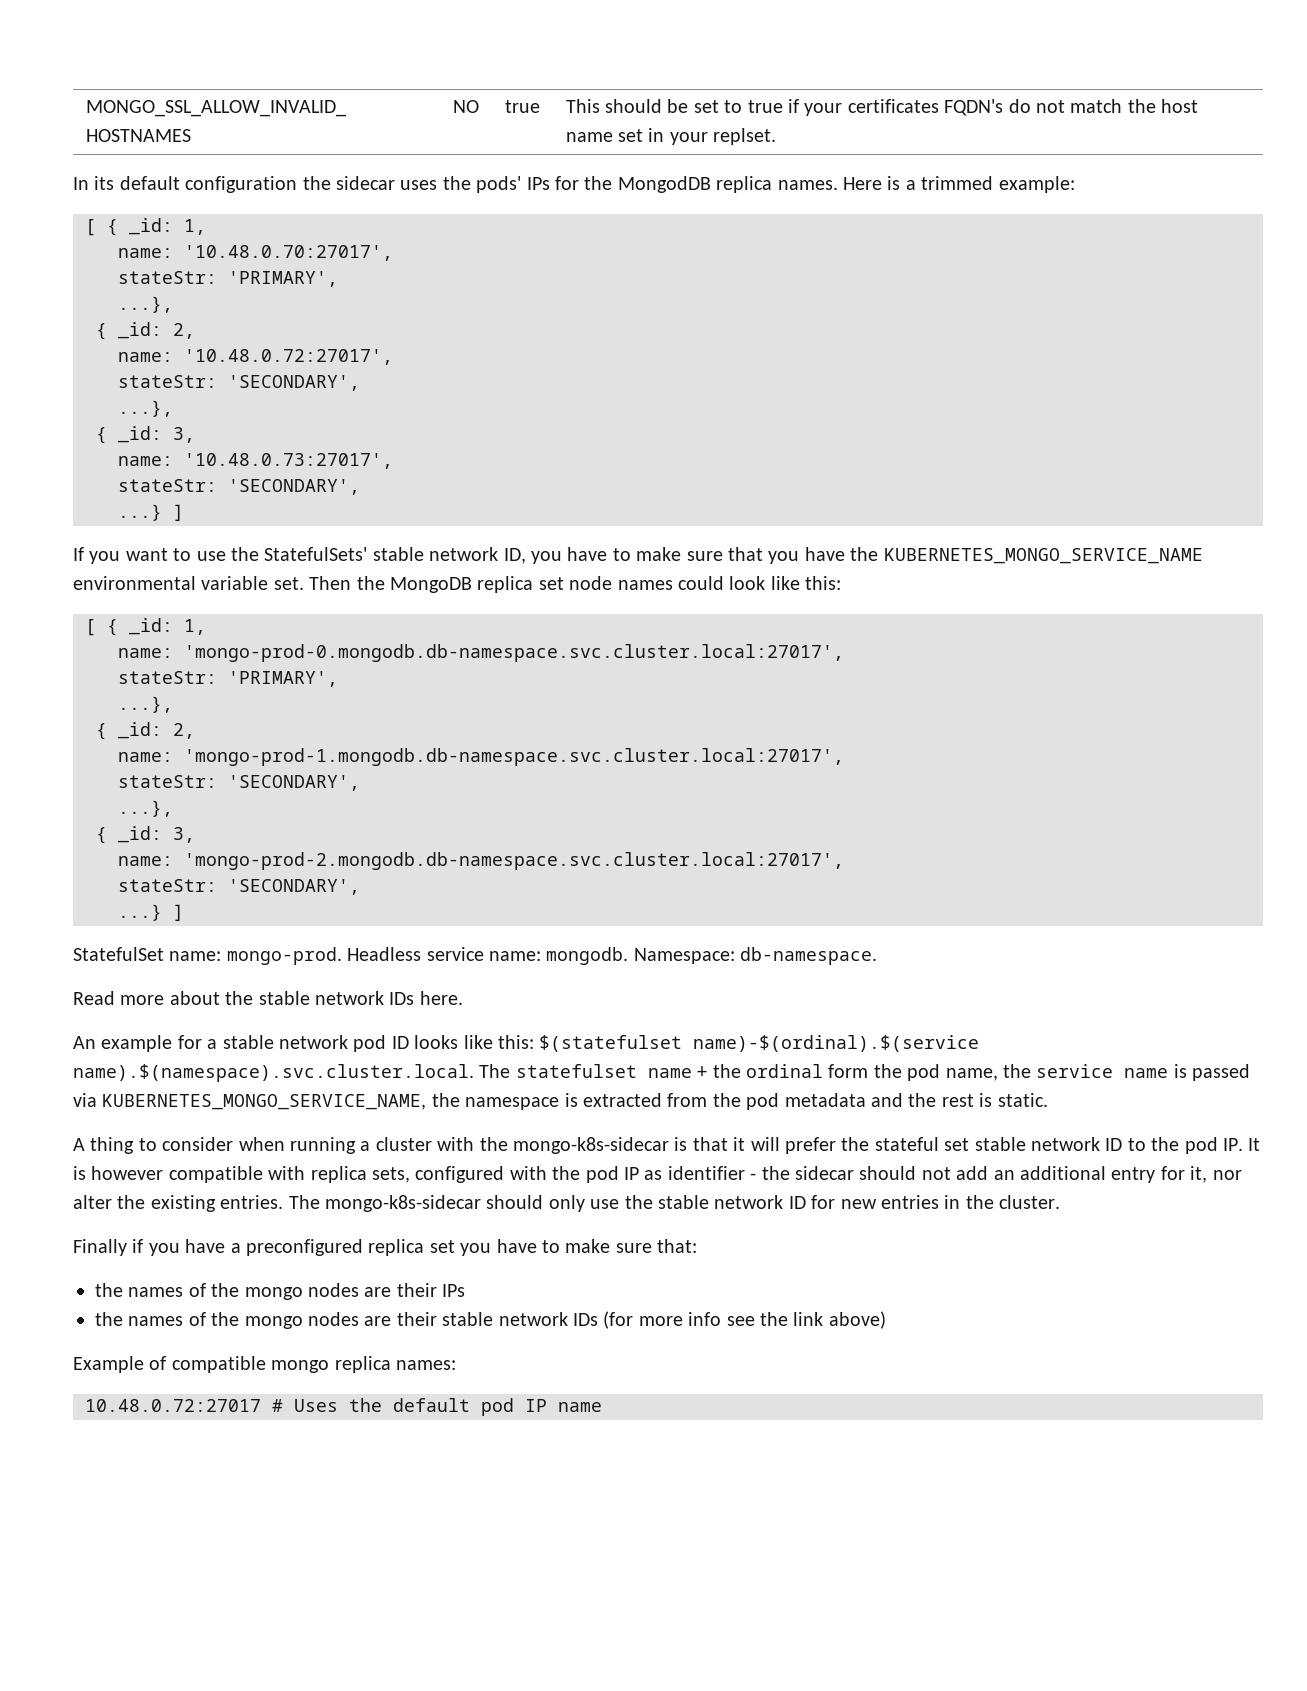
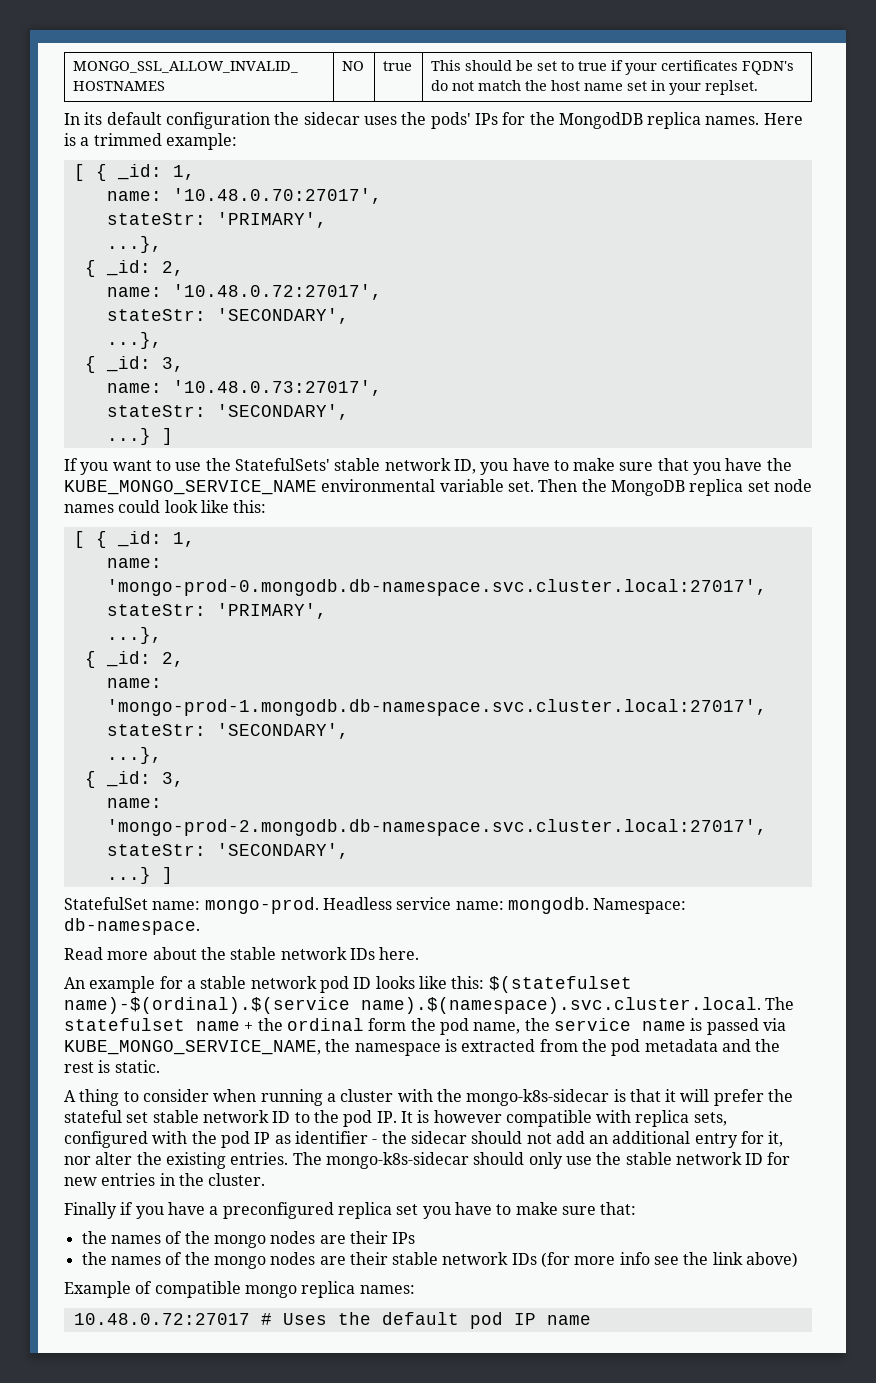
[883,548,1203,564] KUBERNETES_MONGO_SERVICE_NAME -> [64,480,317,495] KUBE_MONGO_SERVICE_NAME
[102,1094,427,1110] KUBERNETES_MONGO_SERVICE_NAME, -> [64,1040,321,1055] KUBE_MONGO_SERVICE_NAME,

